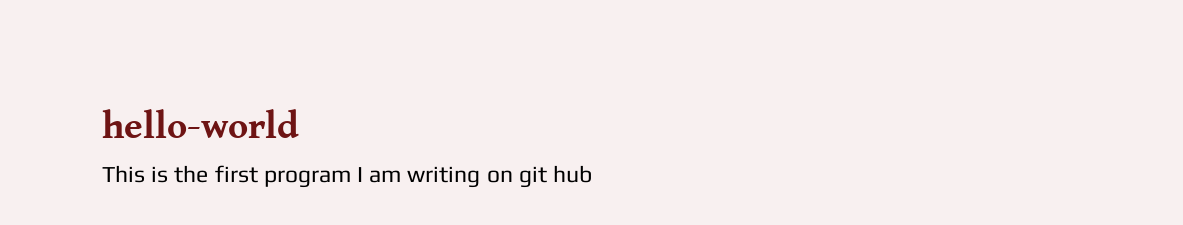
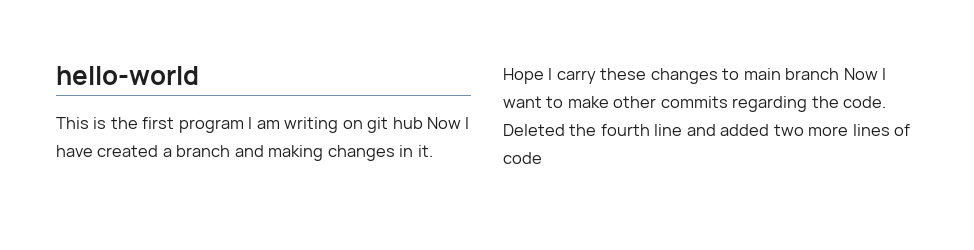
(593, 174) none -> [427,117,470,129] [56,145,433,161] [503,68,887,84] [503,96,887,112] [503,124,911,136] [503,152,542,164] Now I have created a branch and making changes in it. Hope I carry these changes to main branch Now I want to make other commits regarding the code. Deleted the fourth line and added two more lines of code

